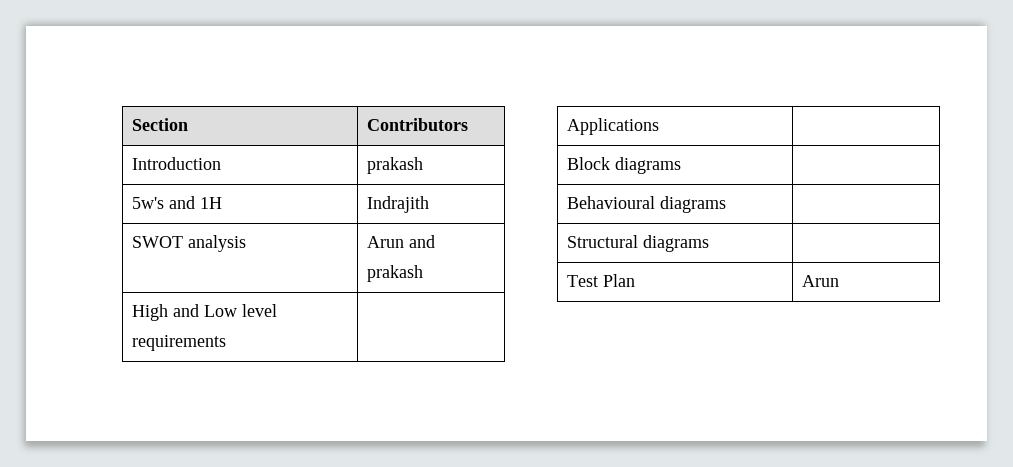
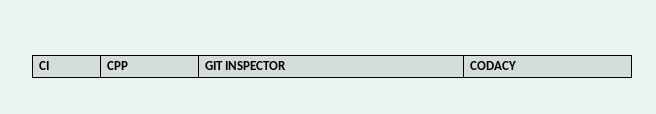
[132,118,189,131] [367,118,469,131] [132,157,222,170] [367,157,424,174] [132,196,223,209] [367,196,430,213] [132,235,247,252] [367,235,436,248] [367,265,424,282] [132,304,278,321] [132,335,227,351] [567,118,660,135] [567,157,682,174] [567,196,727,213] [567,235,710,252] [567,274,636,287] [802,275,840,287] Section | Contributors // Introduction | prakash // 5w's and 1H | Indrajith // SWOT analysis | Arun and prakash // High and Low level requirements | // Applications | // Block diagrams | // Behavioural diagrams | // Structural diagrams | // Test Plan | Arun -> [38,61,49,70] [106,61,128,70] [204,61,287,70] [469,61,516,70] CI | CPP | GIT INSPECTOR | CODACY

